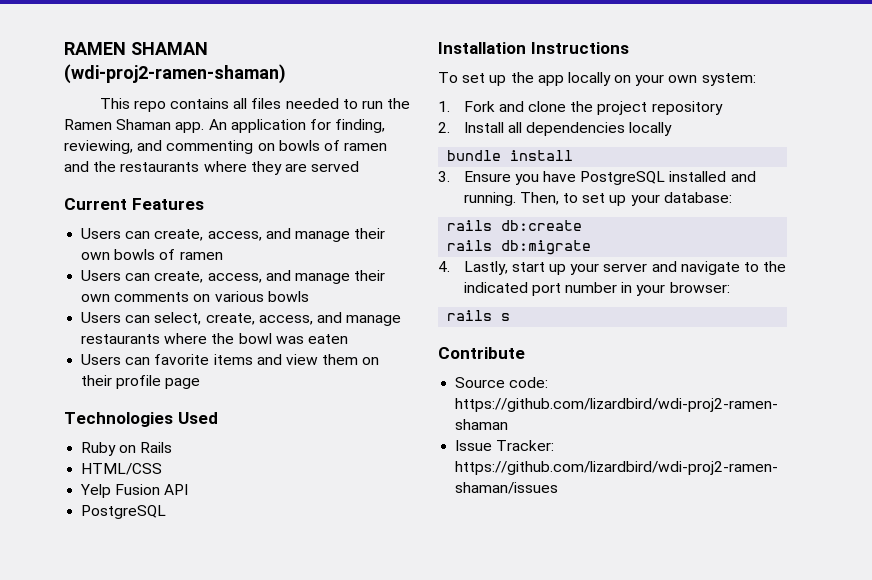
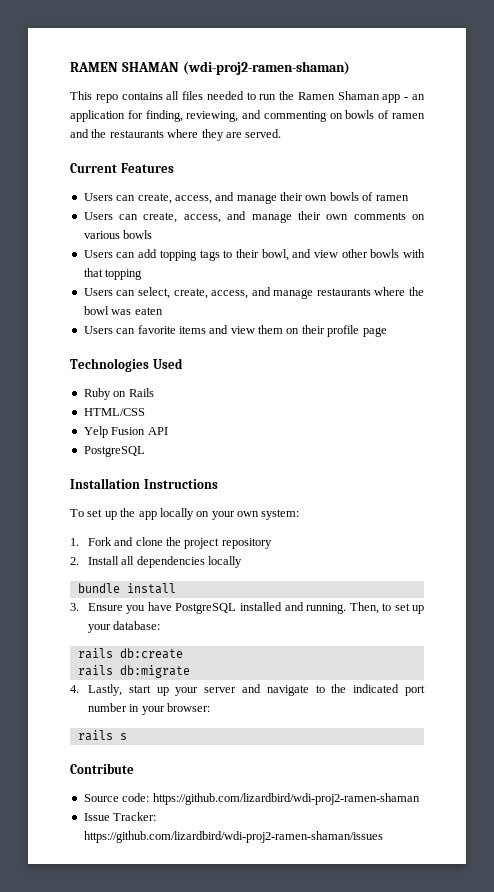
[175,119,227,133] app. An -> [382,94,426,103] app - an
[311,161,360,172] served -> [245,129,282,138] served.
(309, 296) none -> [83,249,425,261] [83,268,143,280] // Users can add topping tags to their bowl, and view other bowls with that topping

